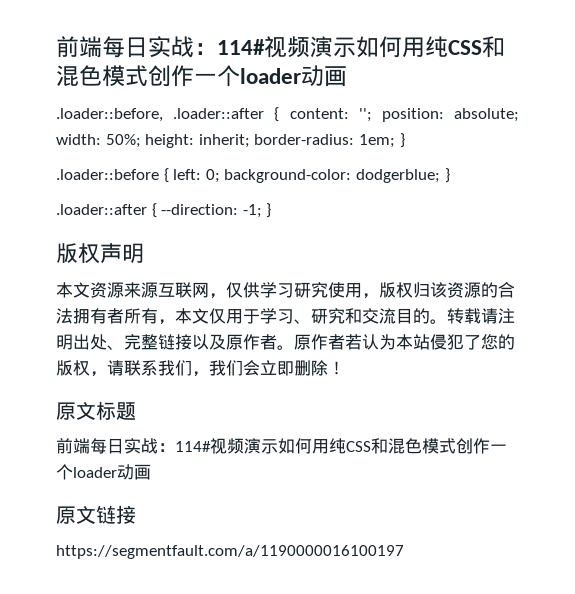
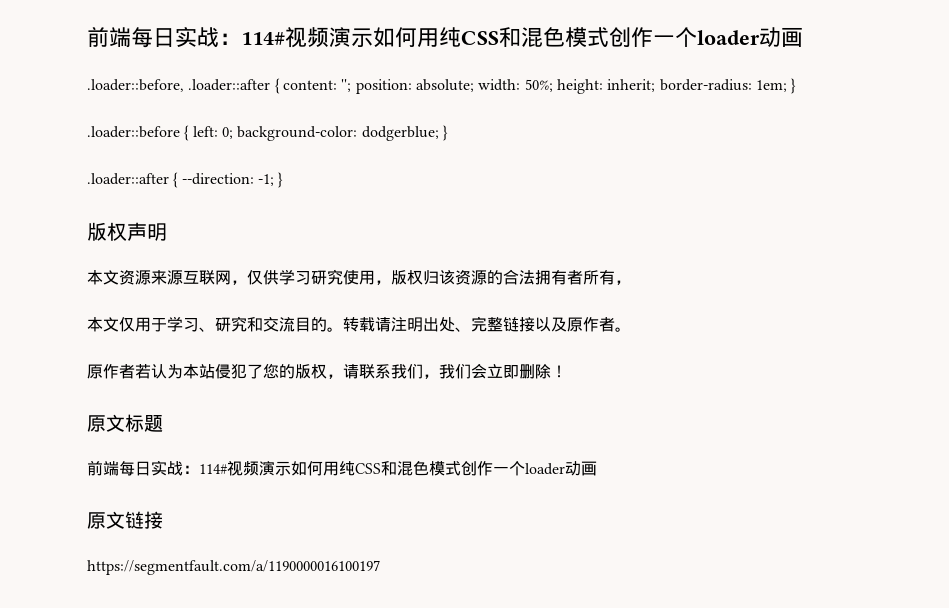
(175, 322) none -> (631, 282) //
(294, 347) none -> (631, 329) //

